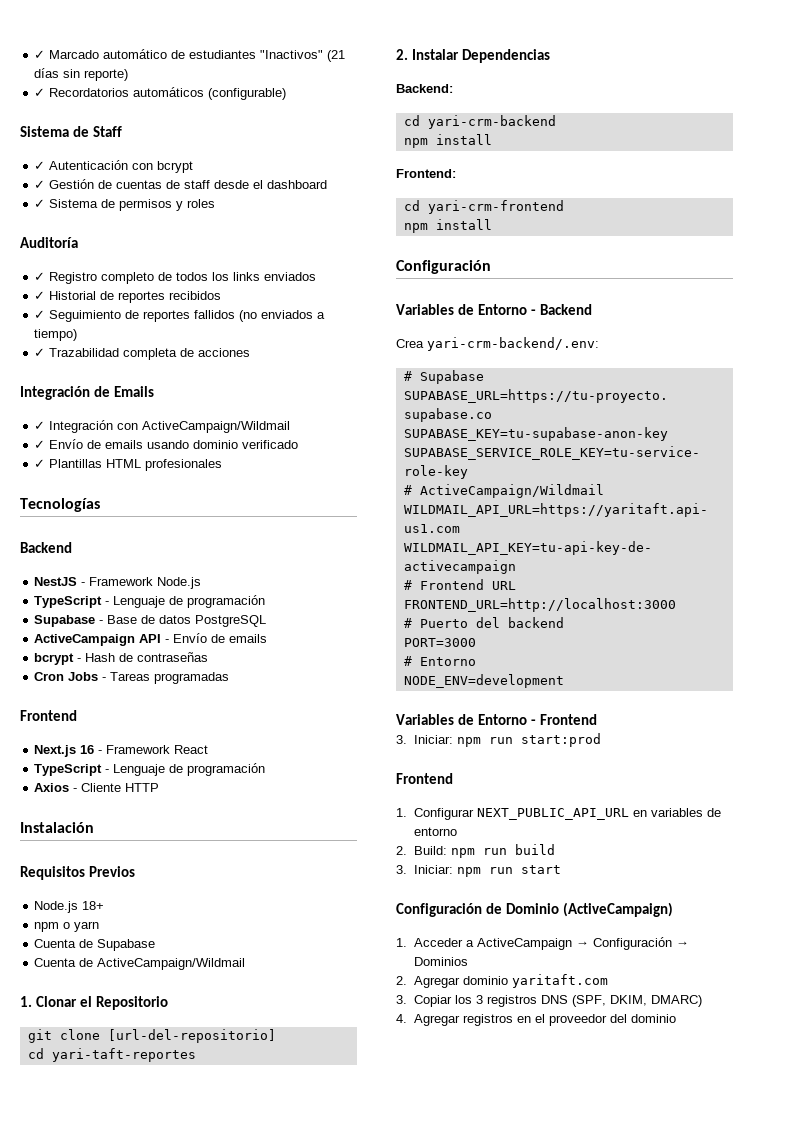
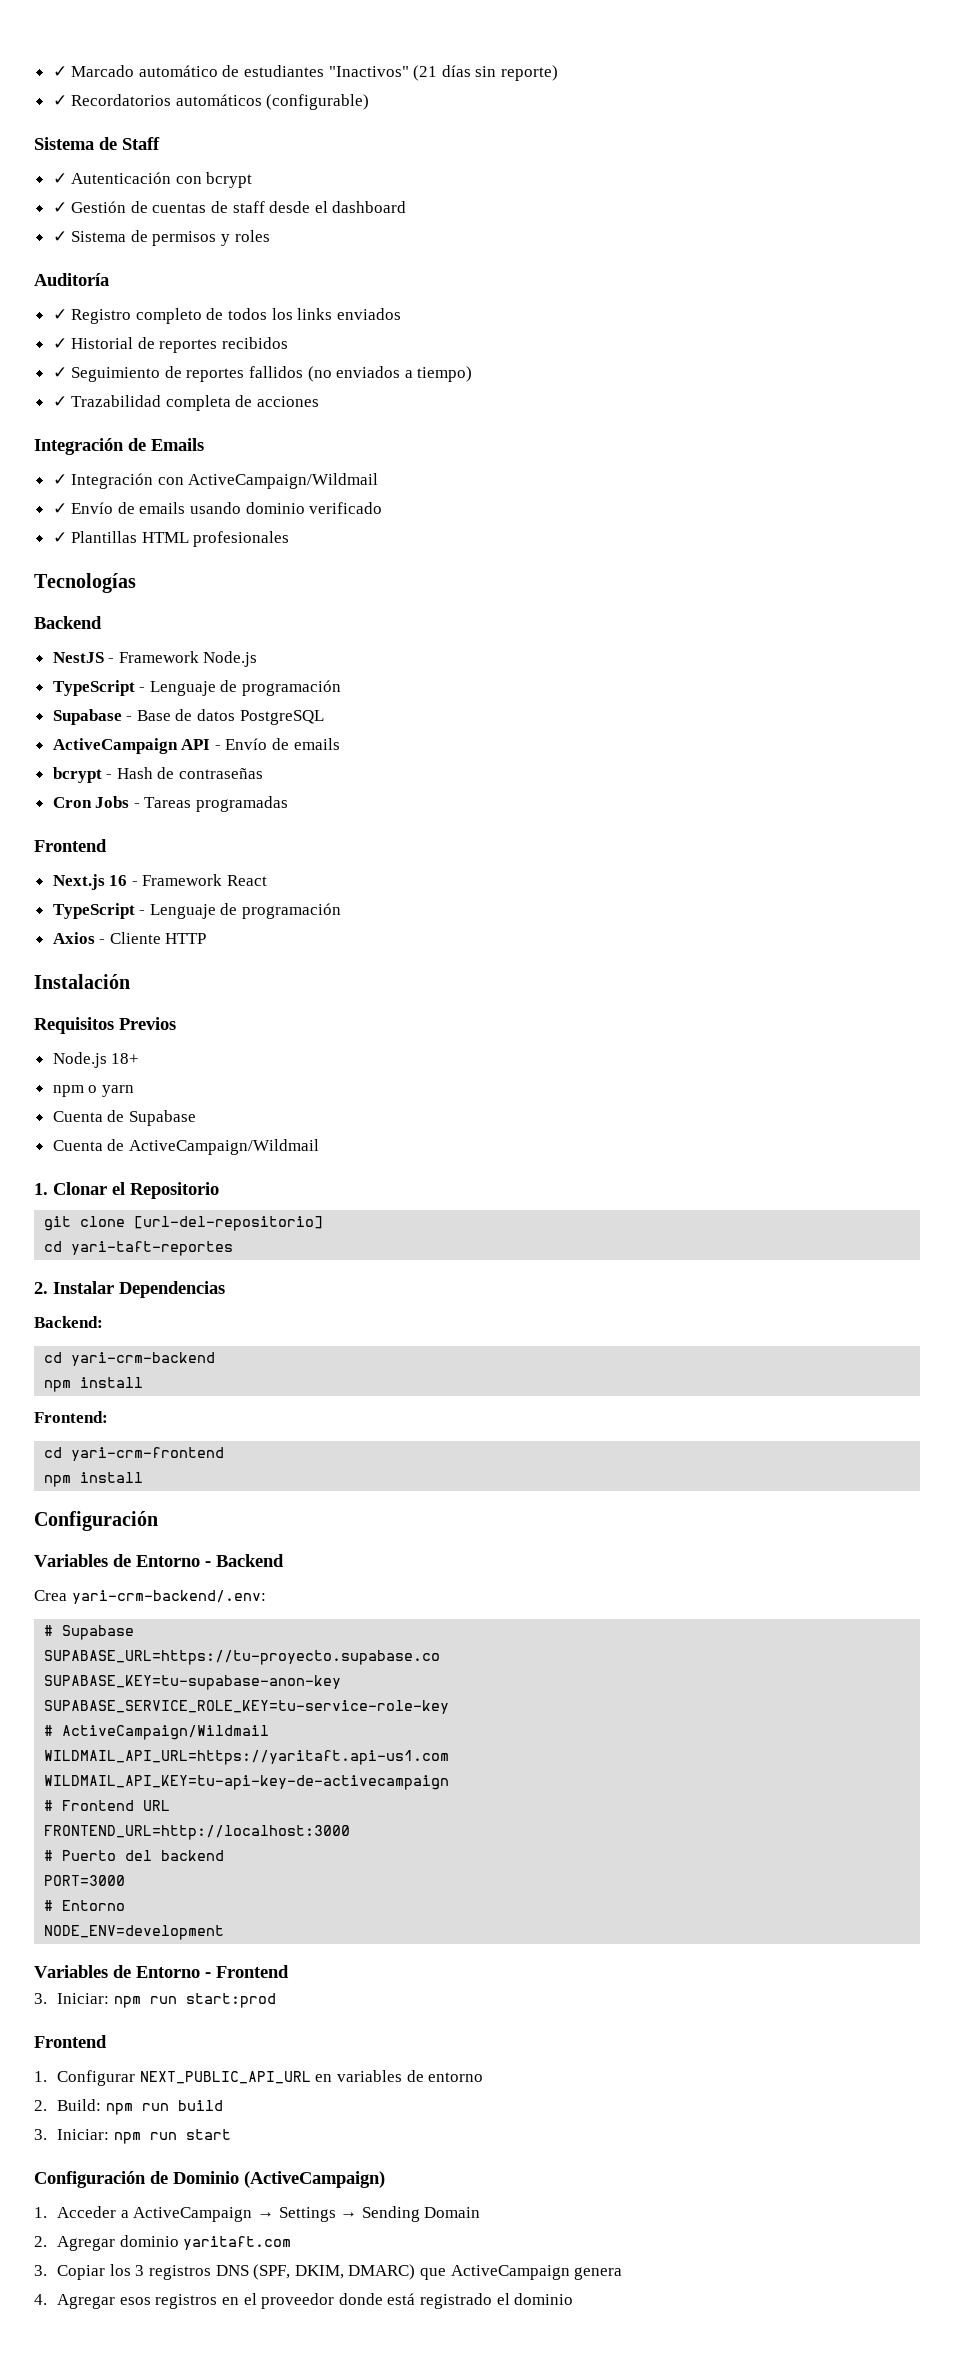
[592,937,689,950] [413,957,468,966] Configuración → Dominios -> [278,2206,481,2222] Settings → Sending Domain
(702, 1001) none -> [420,2265,623,2280] que ActiveCampaign genera
(460, 1020) none -> [119,2297,151,2305] esos
[609,1014,627,1023] del -> [338,2293,510,2309] donde está registrado el

